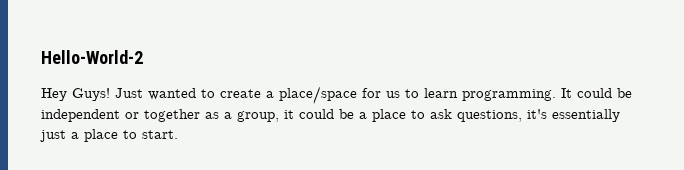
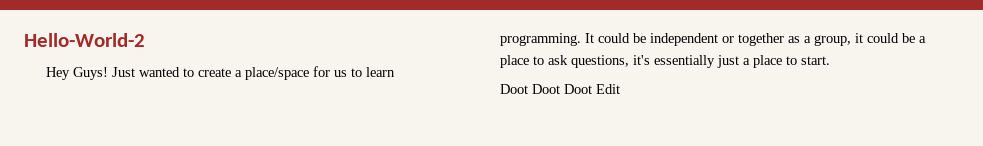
(178, 134) none -> [500,84,620,94] // Doot Doot Doot Edit

